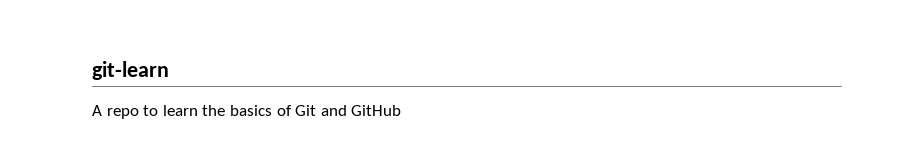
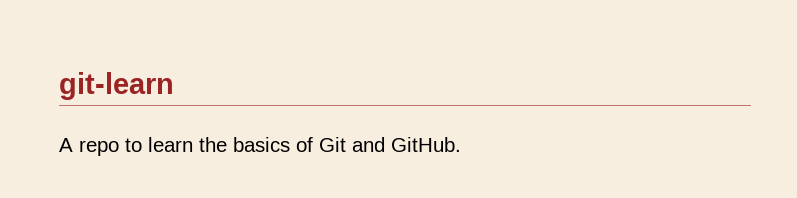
[351,105,402,116] GitHub -> [391,137,461,152] GitHub.

